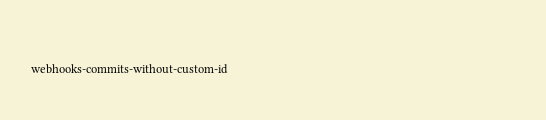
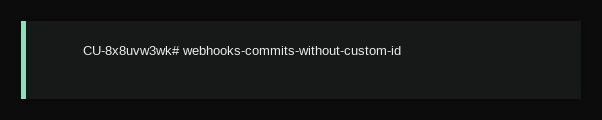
(31, 69) none -> [83,46,180,55] CU-8x8uvw3wk#

